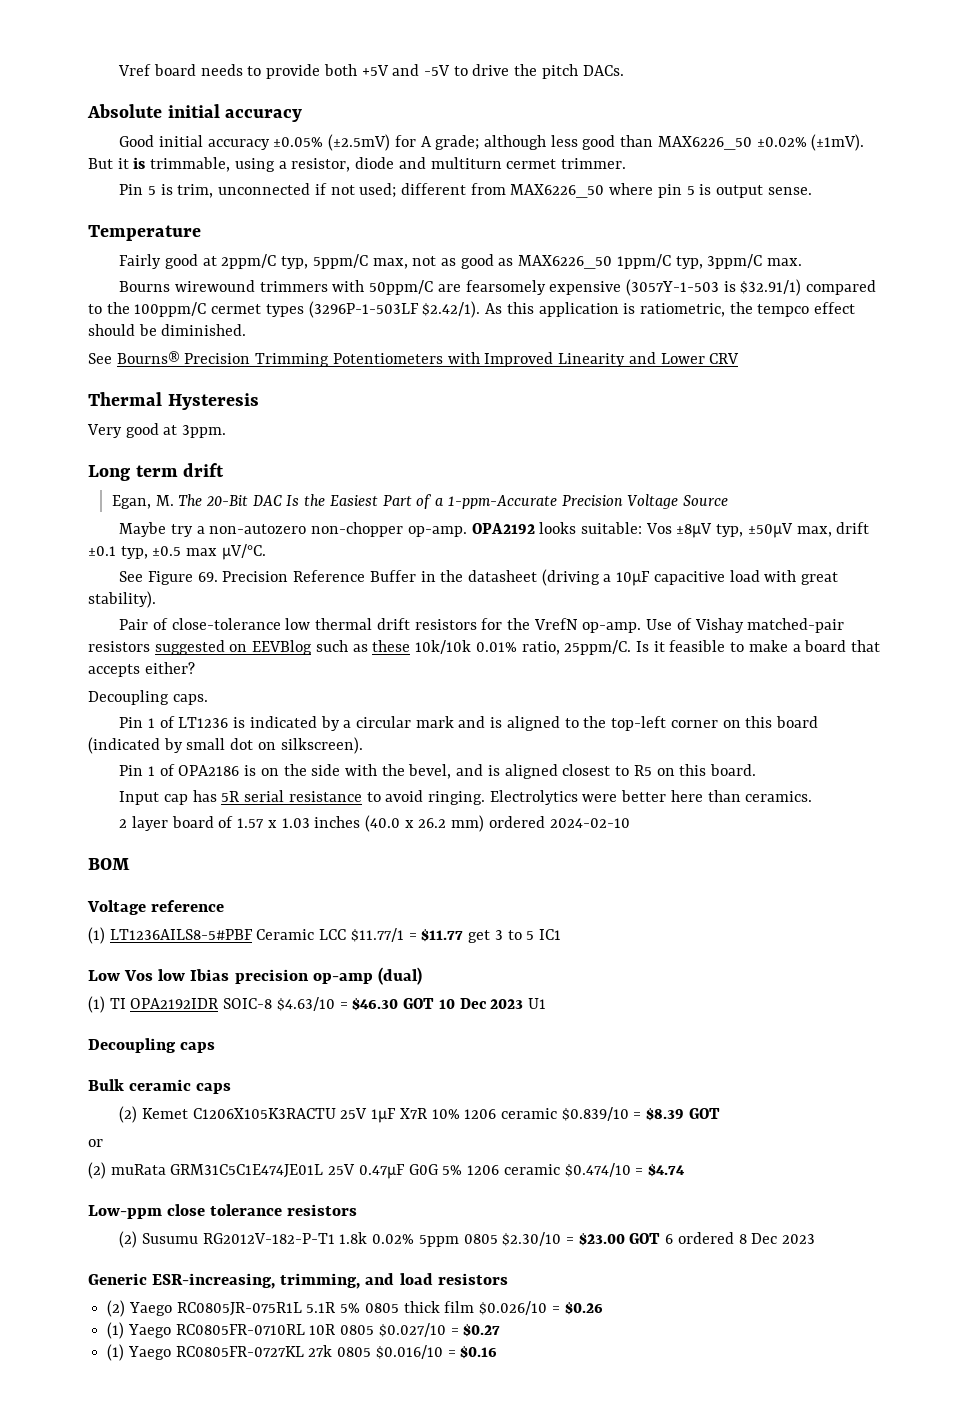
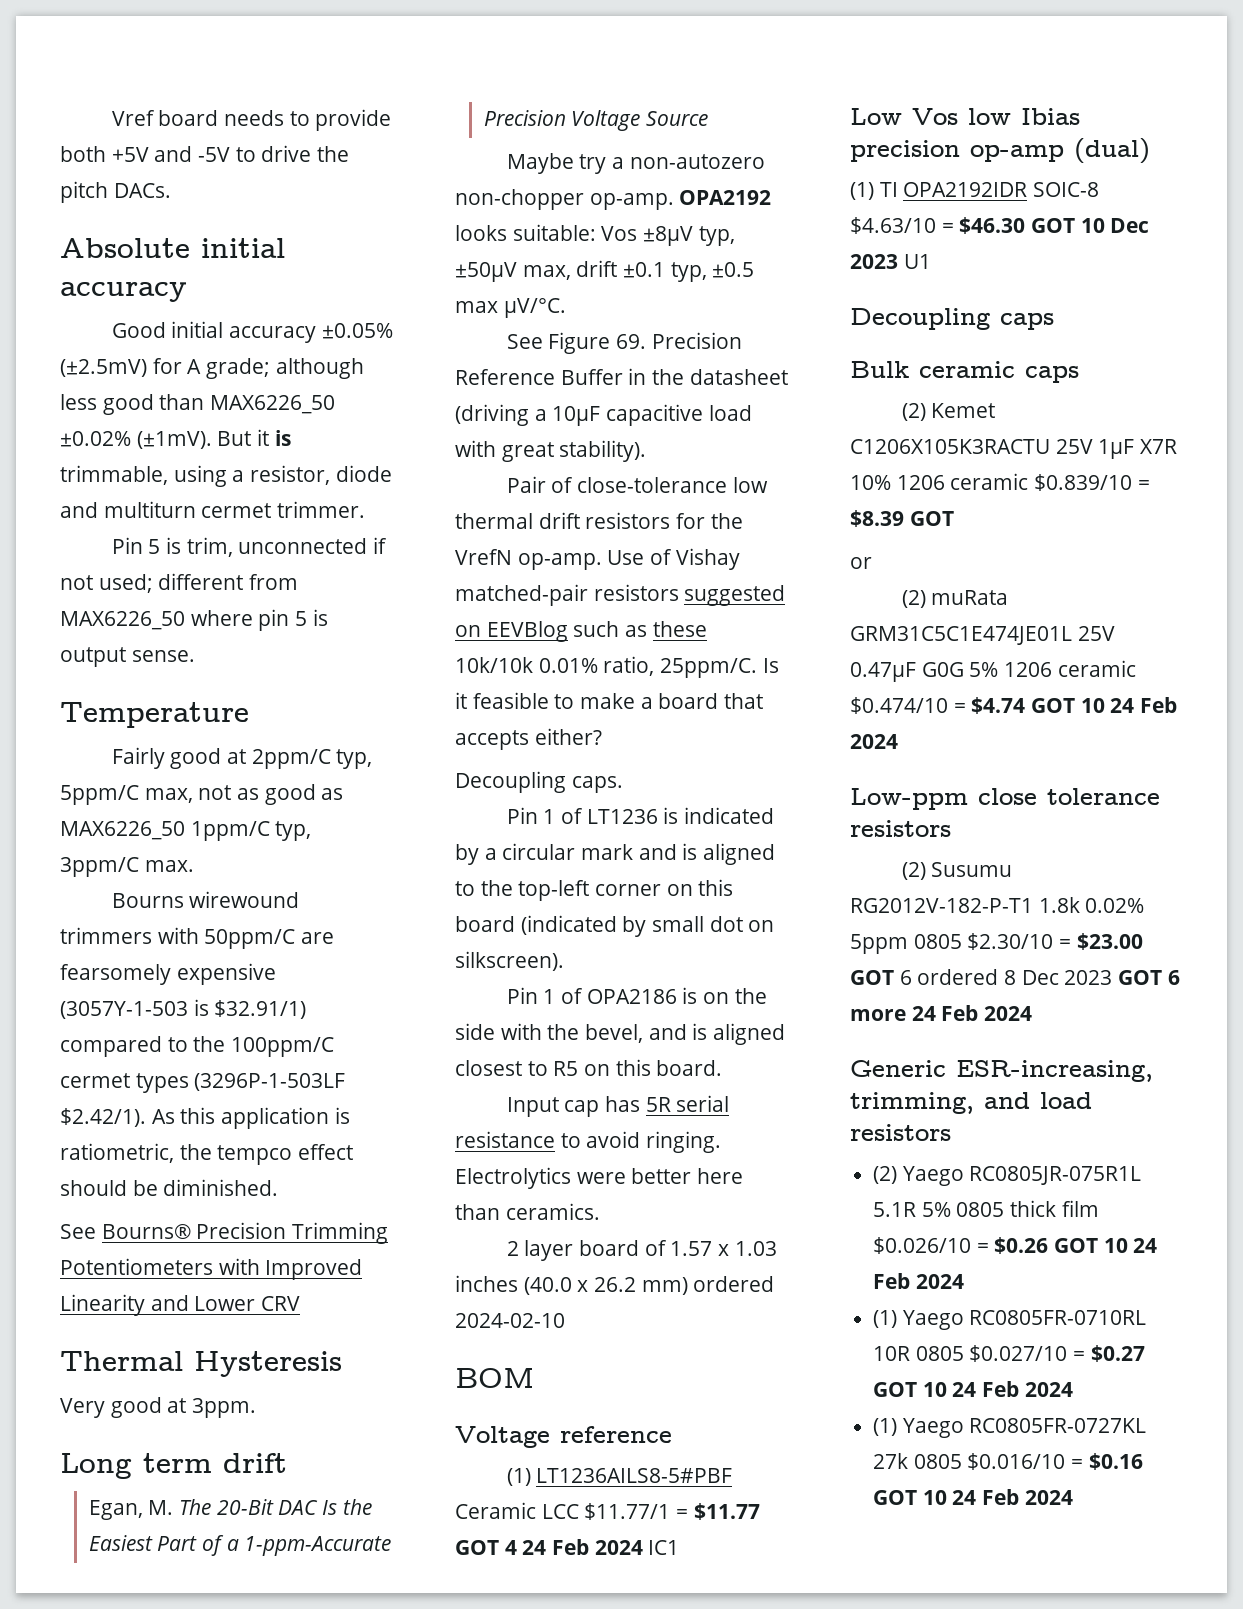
[468,930,535,943] get 3 to 5 -> [455,1539,643,1555] GOT 4 24 Feb 2024
(685, 1170) none -> [1031,697,1178,713] [850,734,898,749] GOT 10 24 Feb 2024
(816, 1239) none -> [1118,970,1180,985] [850,1005,1033,1021] GOT 6 more 24 Feb 2024
(603, 1308) none -> [1054,1238,1158,1253] [873,1273,964,1289] GOT 10 24 Feb 2024
(501, 1330) none -> [873,1381,1073,1397] GOT 10 24 Feb 2024
(498, 1352) none -> [873,1489,1073,1505] GOT 10 24 Feb 2024

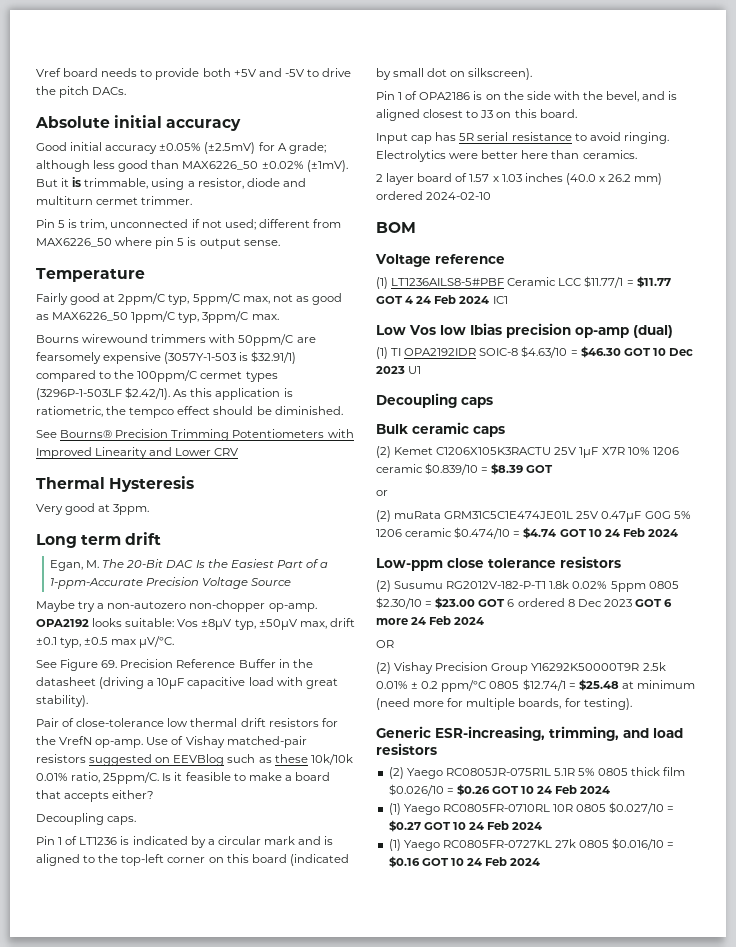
[553,1061,579,1076] R5 -> [480,110,494,118] J3
(1033, 1013) none -> [376,640,394,648] [376,662,666,674] [376,679,695,692] [376,698,632,710] // OR // (2) Vishay Precision Group Y16292K50000T9R 2.5k 0.01% ± 0.2 ppm/°C 0805 $12.74/1 = $25.48 at minimum (need more for multiple boards, for testing).

